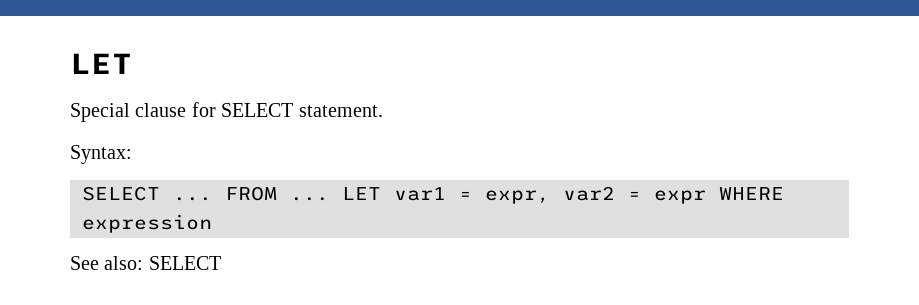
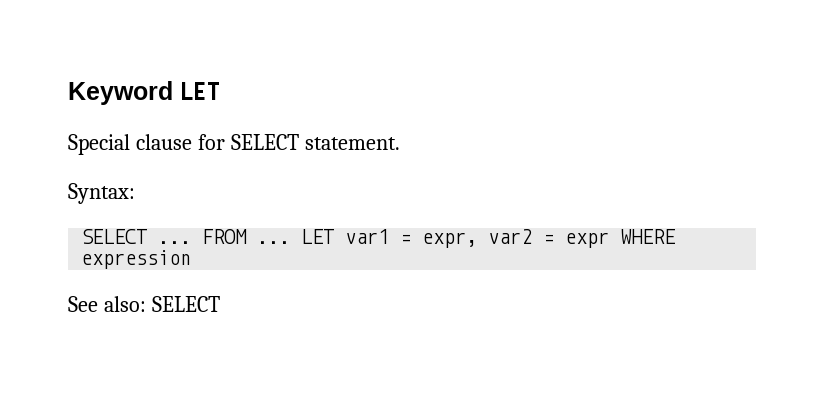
(70, 63) none -> [68,81,173,105] Keyword

